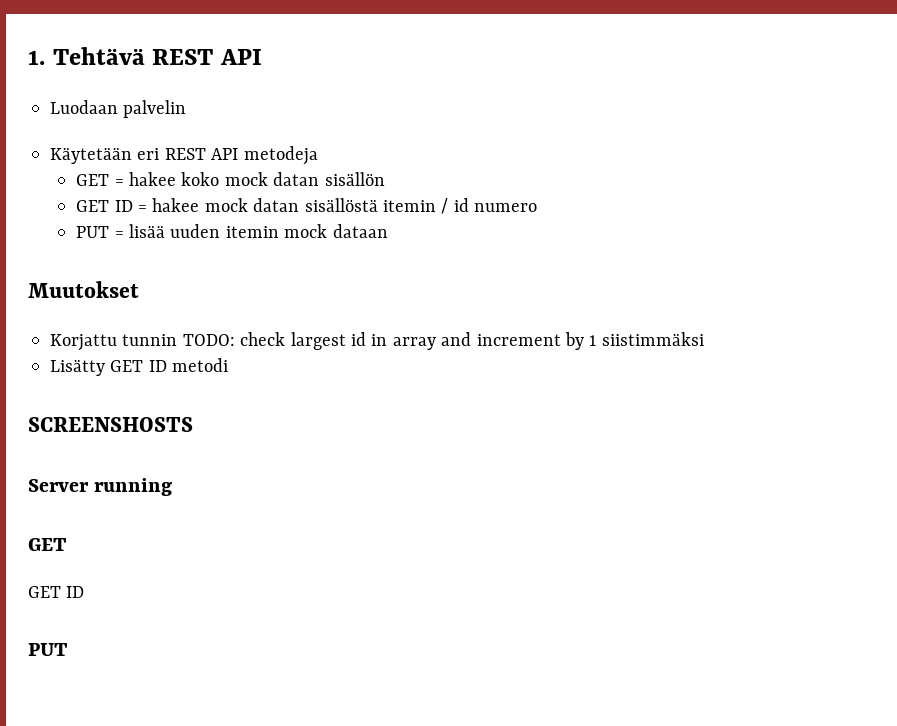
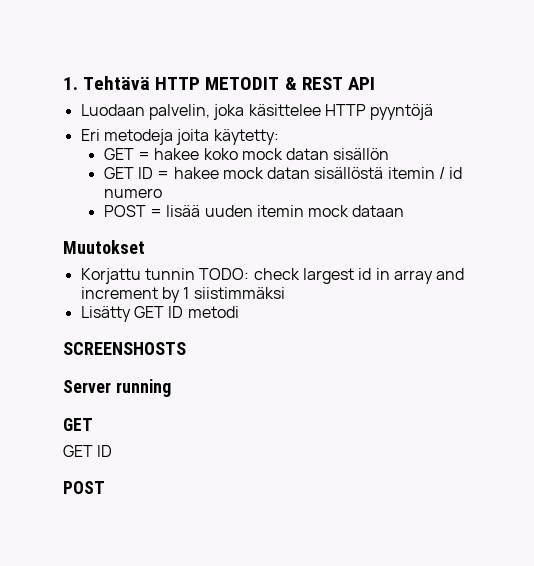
(145, 56) none -> [155,77,297,90] HTTP METODIT &
[123,100,187,118] [50,147,239,164] palvelin // Käytetään eri REST API -> [148,104,434,120] [80,129,100,141] palvelin, joka käsittelee HTTP pyyntöjä // Eri
(318, 155) none -> [176,129,279,145] joita käytetty:
[76,226,110,238] PUT -> [103,205,146,217] POST
[28,643,68,656] PUT -> [63,481,105,494] POST

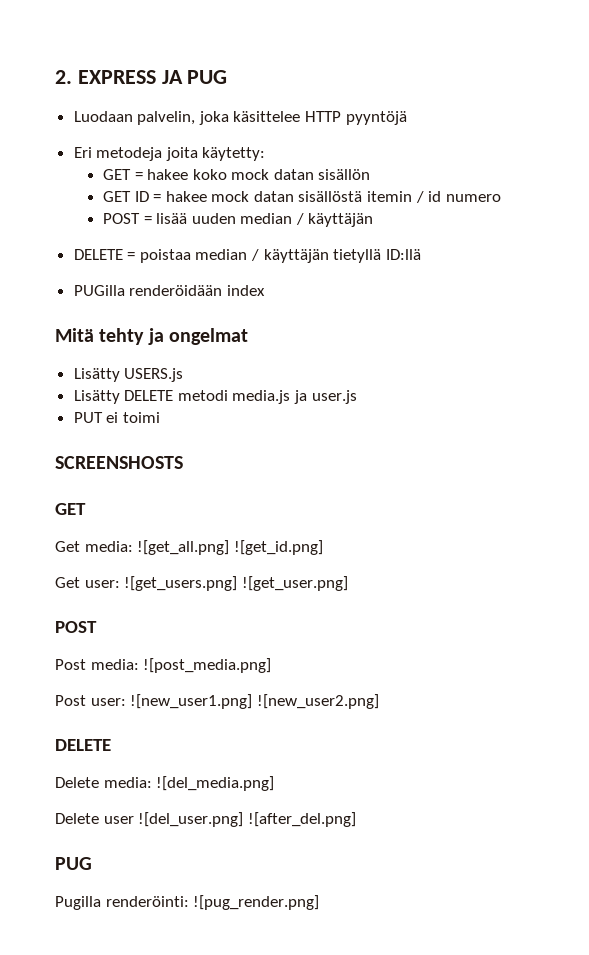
[63,76,375,90] 1. Tehtävä HTTP METODIT & REST API -> [55,70,228,84] 2. EXPRESS JA PUG
[256,205,405,217] [63,240,145,254] [80,268,465,284] [80,287,285,303] [80,306,239,322] itemin mock dataan // Muutokset // Korjattu tunnin TODO: check largest id in array and increment by 1 siistimmäksi // Lisätty GET ID metodi -> [240,213,374,227] [73,249,421,263] [73,285,265,296] [55,328,249,345] [73,368,184,382] [73,390,357,404] [73,412,160,423] median / käyttäjän // DELETE = poistaa median / käyttäjän tietyllä ID:llä // PUGilla renderöidään index // Mitä tehty ja ongelmat // Lisätty USERS.js // Lisätty DELETE metodi media.js ja user.js // PUT ei toimi
[63,379,171,397] // Server running -> (183, 462) none
[63,445,113,457] [63,481,105,494] GET ID // POST -> [55,540,323,555] [55,576,348,591] [55,621,97,633] [55,658,272,673] [55,694,379,709] [55,739,111,751] [55,776,275,791] [55,812,356,827] [55,857,92,870] [55,895,320,910] Get media: ![get_all.png] ![get_id.png] // Get user: ![get_users.png] ![get_user.png] // POST // Post media: ![post_media.png] // Post user: ![new_user1.png] ![new_user2.png] // DELETE // Delete media: ![del_media.png] // Delete user ![del_user.png] ![after_del.png] // PUG // Pugilla renderöinti: ![pug_render.png]

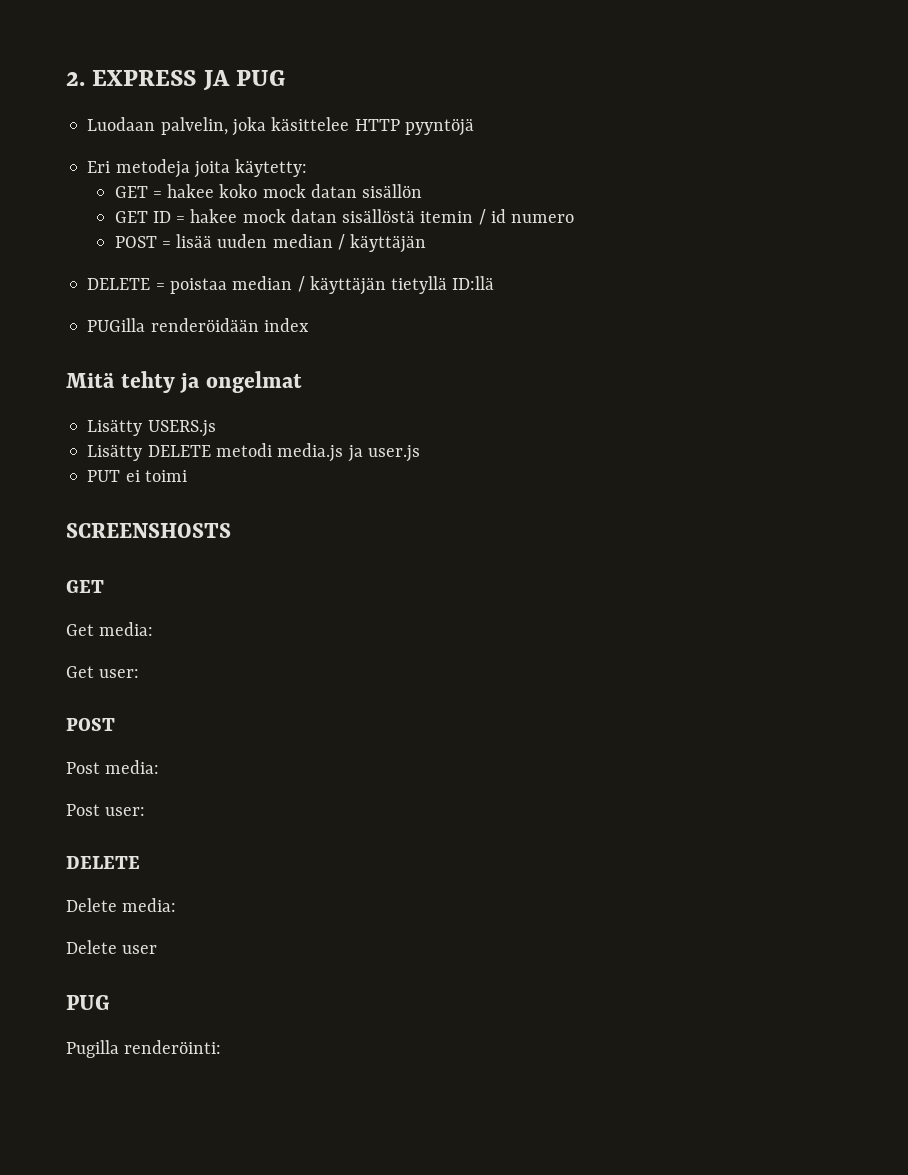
[137,540,323,555] ![get_all.png] ![get_id.png] -> (154, 629) none
[124,576,348,591] ![get_users.png] ![get_user.png] -> (140, 673) none
[143,658,272,673] ![post_media.png] -> (160, 767) none
[130,694,379,709] ![new_user1.png] ![new_user2.png] -> (146, 811) none
[156,776,275,791] ![del_media.png] -> (177, 905) none
[138,812,356,827] ![del_user.png] ![after_del.png] -> (158, 949) none
[193,895,320,910] ![pug_render.png] -> (222, 1047) none

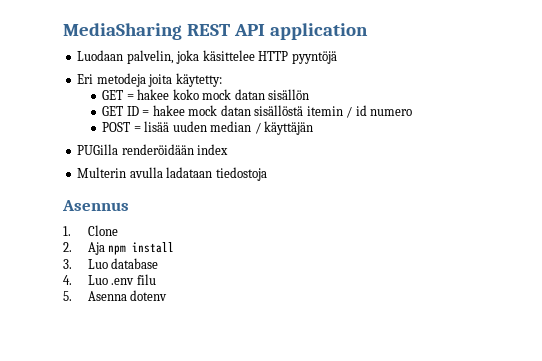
[66,70,286,91] 2. EXPRESS JA PUG -> [63,23,368,40] MediaSharing REST API application
[87,276,495,295] [87,318,309,332] [66,371,302,393] [87,419,216,437] [87,443,420,462] [87,470,187,482] [66,523,231,538] [66,580,104,593] [66,622,154,636] [66,666,140,678] [66,718,115,731] [66,760,160,774] [66,804,146,816] [66,856,140,869] [66,898,177,912] [66,940,158,954] [66,995,110,1010] [66,1040,222,1058] DELETE = poistaa median / käyttäjän tietyllä ID:llä // PUGilla renderöidään index // Mitä tehty ja ongelmat // Lisätty USERS.js // Lisätty DELETE metodi media.js ja user.js // PUT ei toimi // SCREENSHOSTS // GET // Get media: // Get user: // POST // Post media: // Post user: // DELETE // Delete media: // Delete user // PUG // Pugilla renderöinti: -> [77,144,229,155] [77,167,267,181] [62,200,129,211] [63,225,118,236] [63,242,175,255] [63,258,159,269] [63,274,156,285] [63,290,168,301] PUGilla renderöidään index // Multerin avulla ladataan tiedostoja // Asennus // 1. Clone // 2. Aja npm install // 3. Luo database // 4. Luo .env filu // 5. Asenna dotenv

